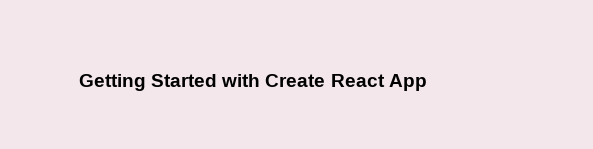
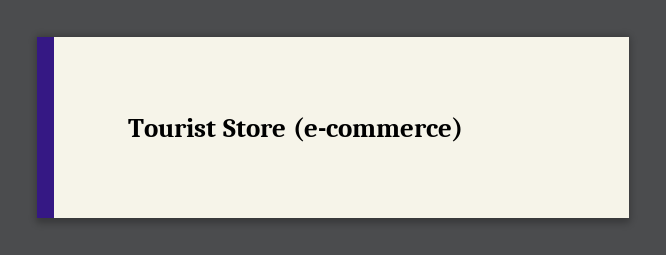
[79,74,427,91] Getting Started with Create React App -> [128,117,464,142] Tourist Store (e-commerce)

